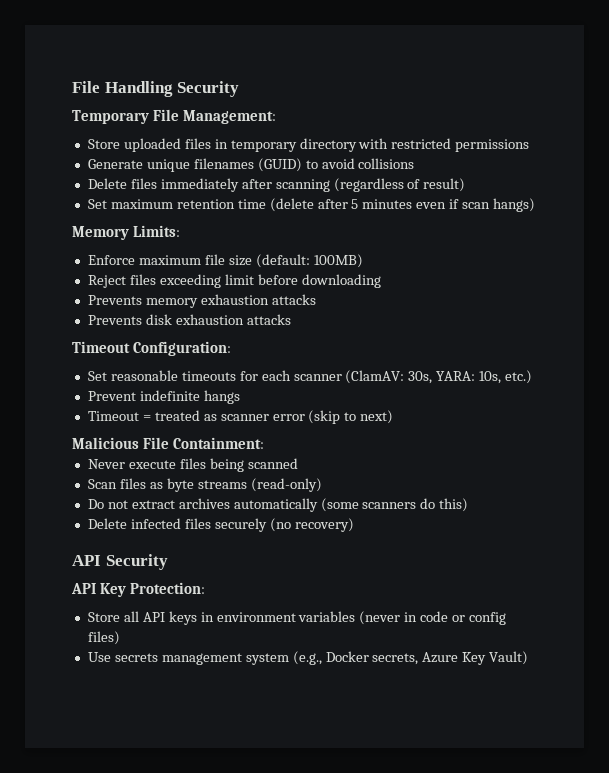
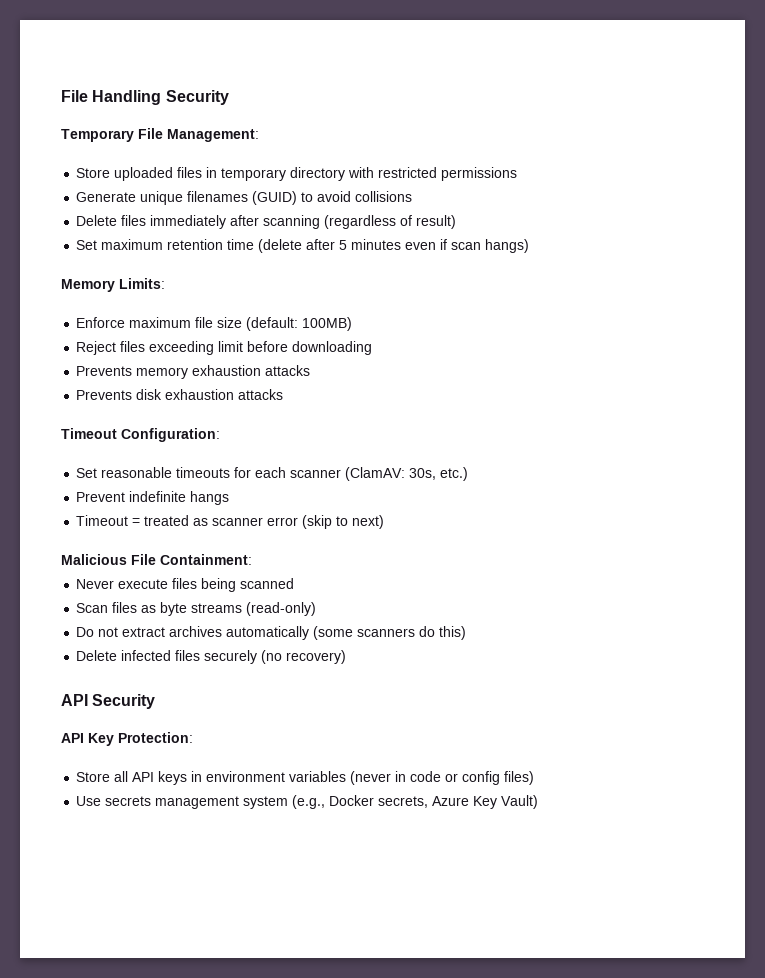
[436,371,502,384] YARA: 10s, -> (437, 474) none

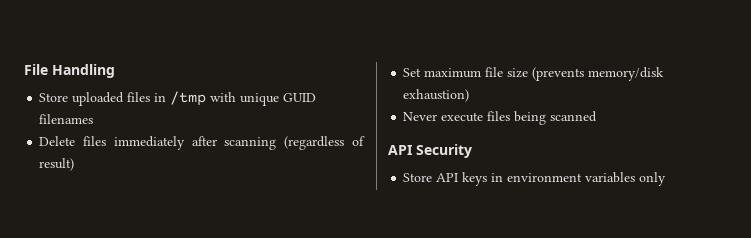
[165,90,229,105] [61,128,259,142] Security // Temporary File Management: -> (115, 71) none
[221,167,518,181] [76,191,413,205] temporary directory with restricted permissions // Generate unique filenames (GUID) to avoid collisions -> [170,91,317,106] [39,114,94,124] /tmp with unique GUID filenames
[167,239,530,253] [61,278,165,292] [76,317,353,331] [76,341,373,355] [76,365,311,379] [76,389,284,400] [61,428,220,442] [76,467,469,481] [76,491,230,505] [76,515,385,529] [61,554,252,565] retention time (delete after 5 minutes even if scan hangs) // Memory Limits: // Enforce maximum file size (default: 100MB) // Reject files exceeding limit before downloading // Prevents memory exhaustion attacks // Prevents disk exhaustion attacks // Timeout Configuration: // Set reasonable timeouts for each scanner (ClamAV: 30s, etc.) // Prevent indefinite hangs // Timeout = treated as scanner error (skip to next) // Malicious File Containment: -> [485,67,665,81] [403,89,470,102] file size (prevents memory/disk exhaustion)
[76,602,317,616] [76,626,467,640] [76,650,347,664] // Scan files as byte streams (read-only) // Do not extract archives automatically (some scanners do this) // Delete infected files securely (no recovery) -> (598, 116) none
[61,732,193,746] [76,771,129,782] // API Key Protection: // Store all -> [403,173,433,182] // Store
[350,771,535,785] [76,795,539,809] (never in code or config files) // Use secrets management system (e.g., Docker secrets, Azure Key Vault) -> [639,172,667,186] only

